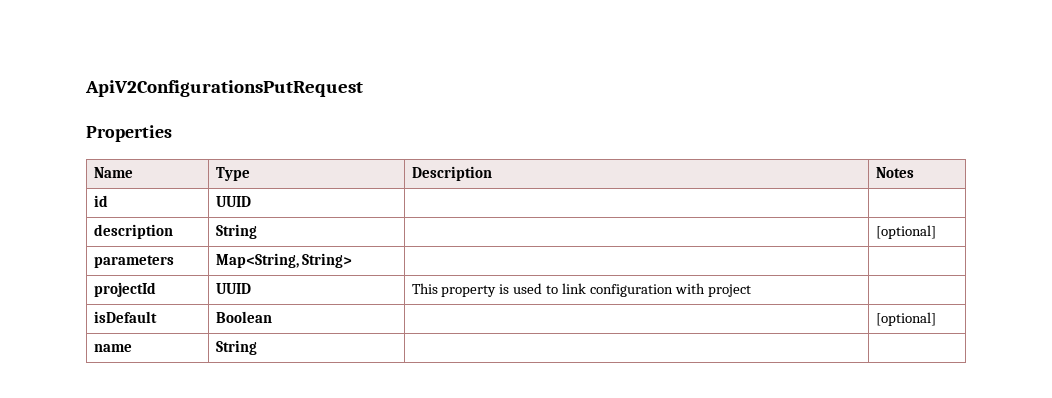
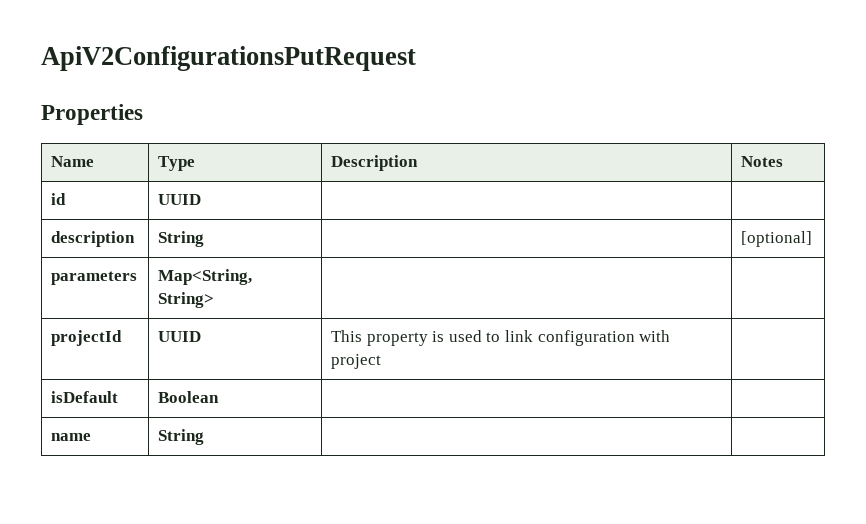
[875,312,936,326] [optional] -> (220, 397) none

